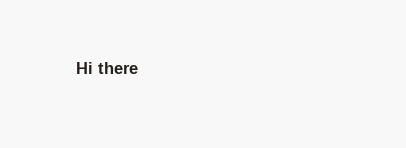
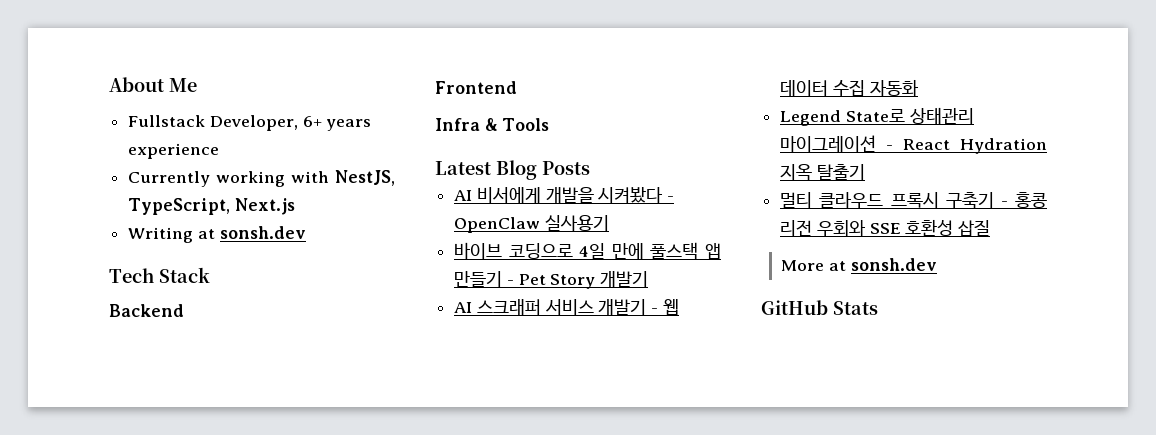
[76,62,138,74] Hi there -> [109,77,197,92] [128,115,372,131] [128,143,220,159] [128,170,395,187] [128,198,295,215] [128,226,306,243] [109,267,210,283] [109,304,184,317] [435,81,517,94] [435,118,550,131] [435,160,590,180] [454,187,675,204] [454,215,609,233] [454,242,721,260] [454,271,649,289] [454,299,679,316] [780,79,919,97] [780,107,974,126] [780,135,1047,154] [780,164,865,181] [780,192,1047,209] [780,219,991,237] [781,258,937,271] [761,300,878,315] About Me // Fullstack Developer, 6+ years experience // Currently working with NestJS, TypeScript, Next.js // Writing at sonsh.dev // Tech Stack // Backend // Frontend // Infra & Tools // Latest Blog Posts // AI 비서에게 개발을 시켜봤다 - OpenClaw 실사용기 // 바이브 코딩으로 4일 만에 풀스택 앱 만들기 - Pet Story 개발기 // AI 스크래퍼 서비스 개발기 - 웹 데이터 수집 자동화 // Legend State로 상태관리 마이그레이션 - React Hydration 지옥 탈출기 // 멀티 클라우드 프록시 구축기 - 홍콩 리전 우회와 SSE 호환성 삽질 // More at sonsh.dev // GitHub Stats

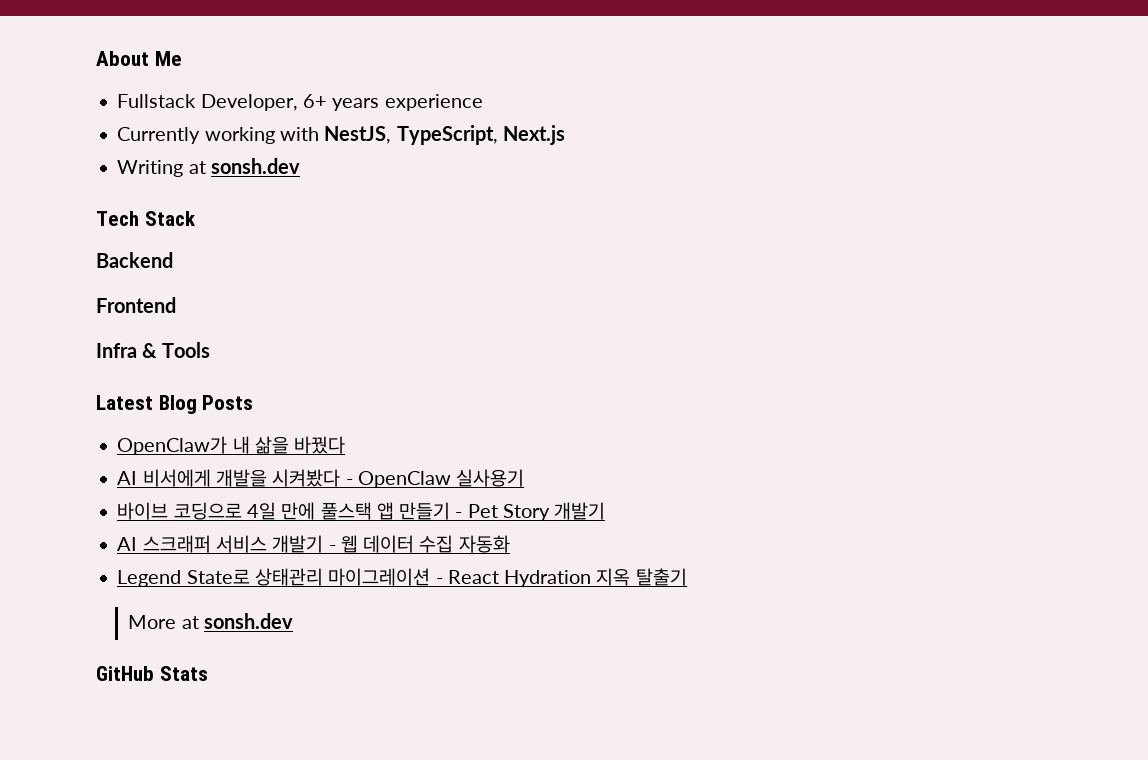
(590, 168) none -> [117,436,346,455] // OpenClaw가 내 삶을 바꿨다
[780,192,1047,209] [780,219,991,237] // 멀티 클라우드 프록시 구축기 - 홍콩 리전 우회와 SSE 호환성 삽질 -> (687, 577) none

